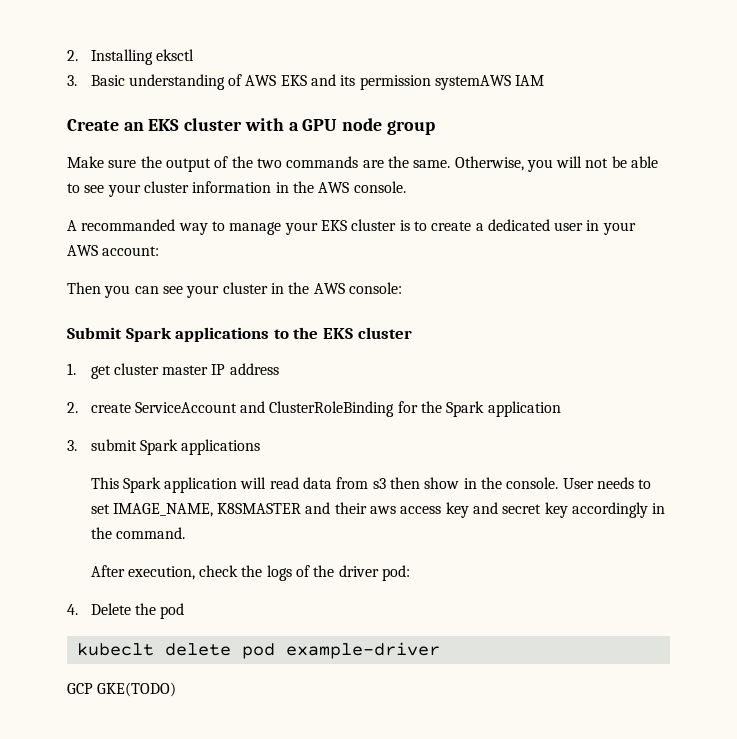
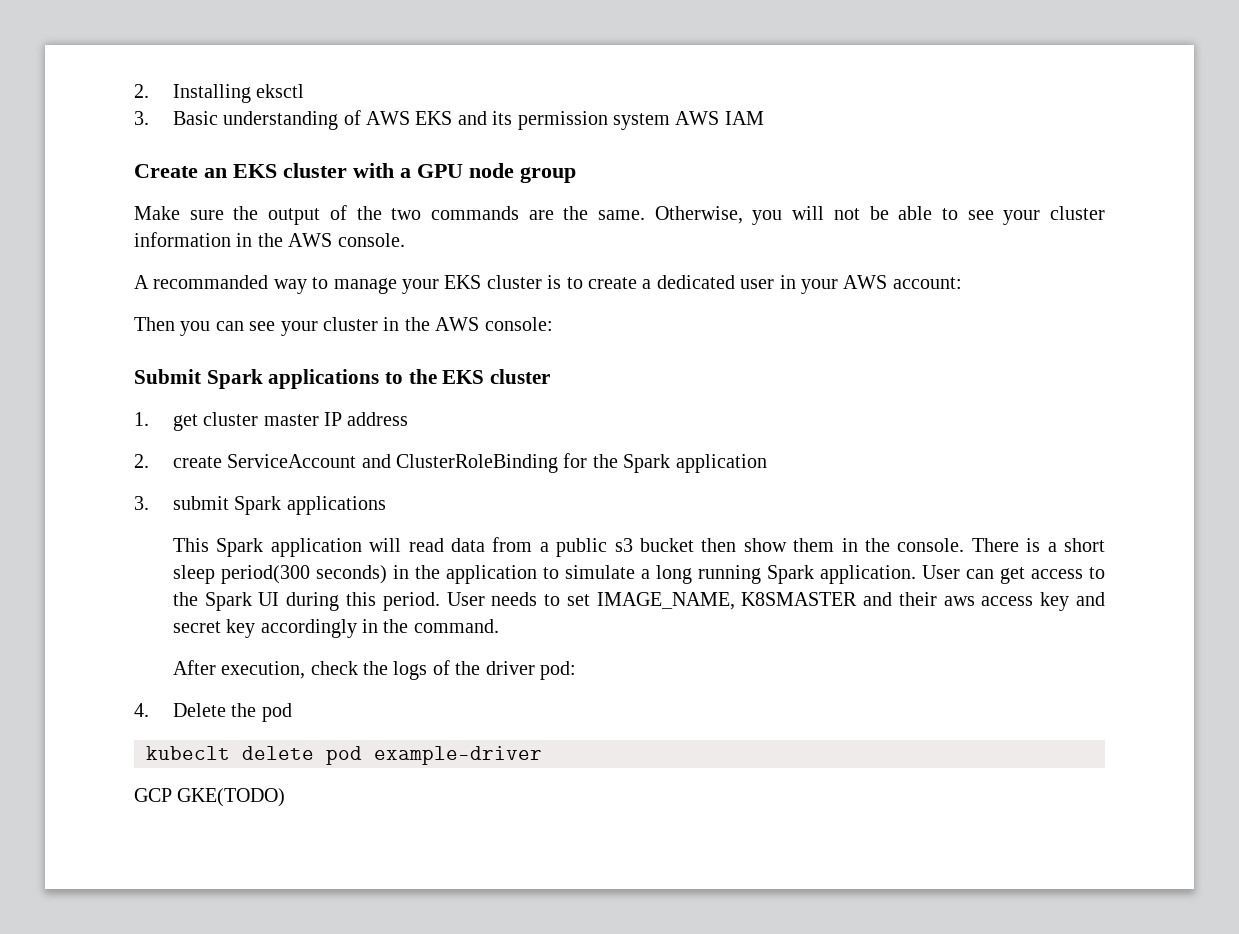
[435,75,512,90] systemAWS -> [613,111,720,130] system AWS
[372,478,386,489] s3 -> [539,538,694,557] a public s3 bucket
(460, 483) none -> [793,538,835,552] them
(559, 483) none -> [971,538,1105,552] [172,565,1105,584] [172,592,440,611] There is a short sleep period(300 seconds) in the application to simulate a long running Spark application. User can get access to the Spark UI during this period.

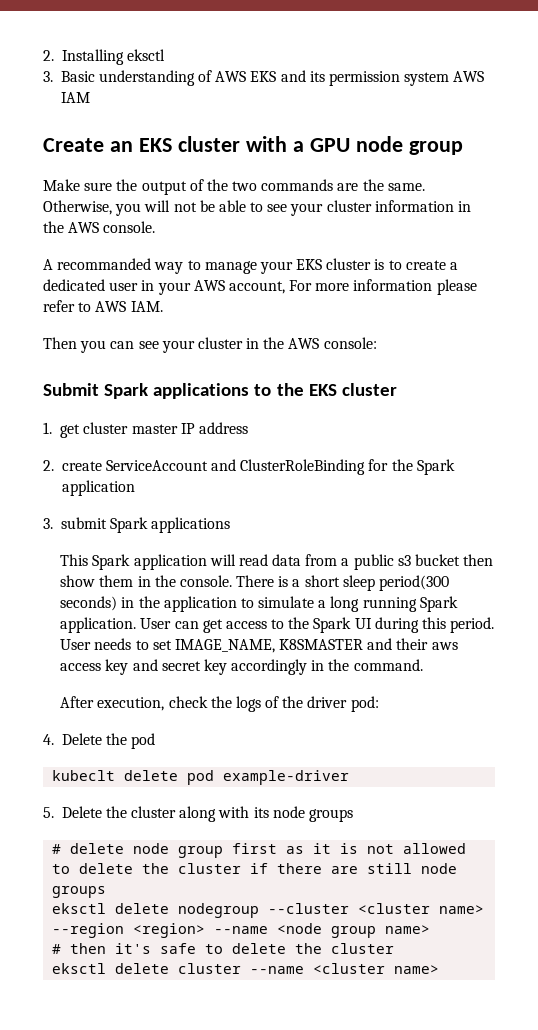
[892,277,962,289] account: -> [228,279,477,295] [43,300,163,312] account, For more information please refer to AWS IAM.
[134,788,286,807] GCP GKE(TODO) -> [43,806,354,822] [52,843,467,858] [52,863,458,874] [52,886,107,898] [52,903,485,918] [52,923,431,938] [52,943,395,954] [52,963,440,974] 5. Delete the cluster along with its node groups // # delete node group first as it is not allowed to delete the cluster if there are still node groups // eksctl delete nodegroup --cluster <cluster name> --region <region> --name <node group name> // # then it's safe to delete the cluster // eksctl delete cluster --name <cluster name>

